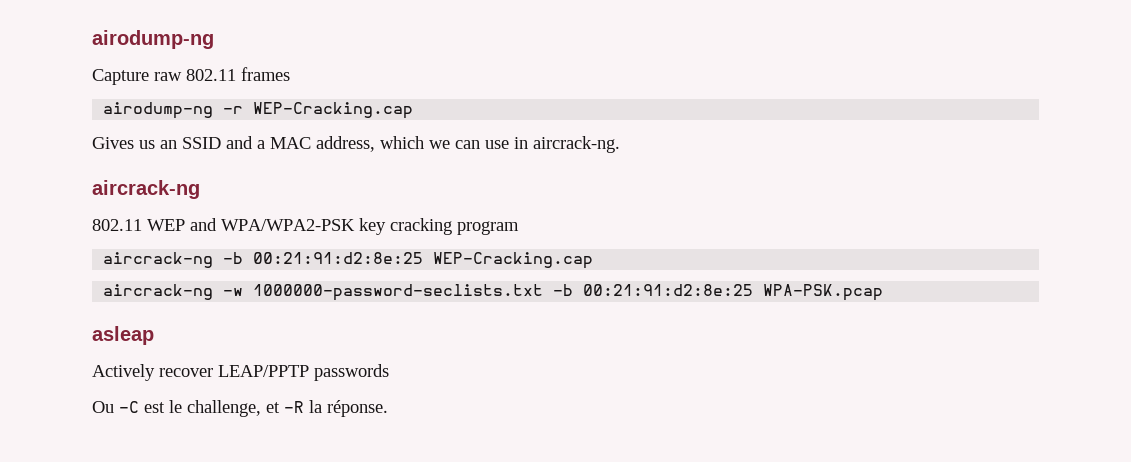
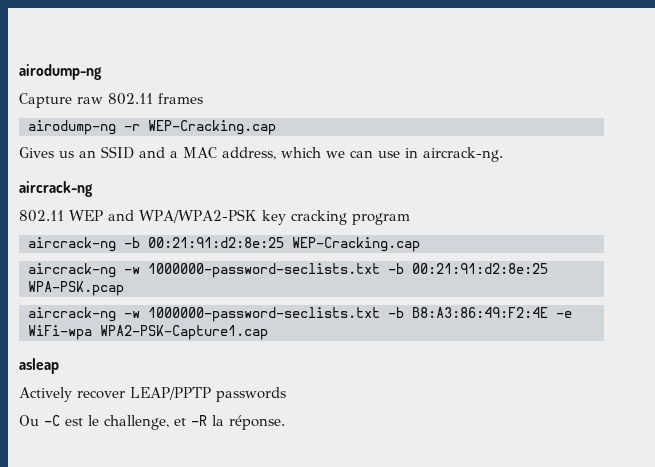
(884, 292) none -> [28,307,572,322] [28,325,268,340] // aircrack-ng -w 1000000-password-seclists.txt -b B8:A3:86:49:F2:4E -e WiFi-wpa WPA2-PSK-Capture1.cap

